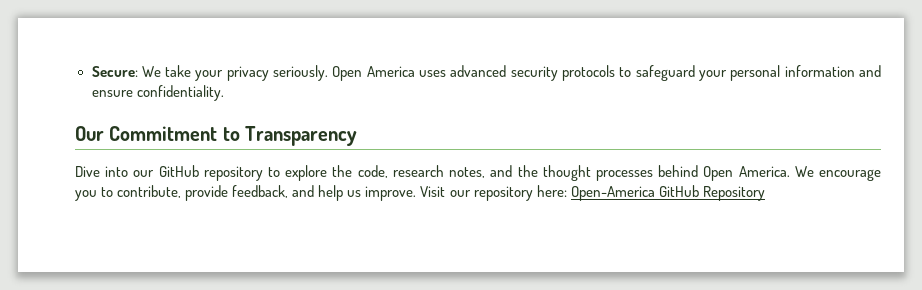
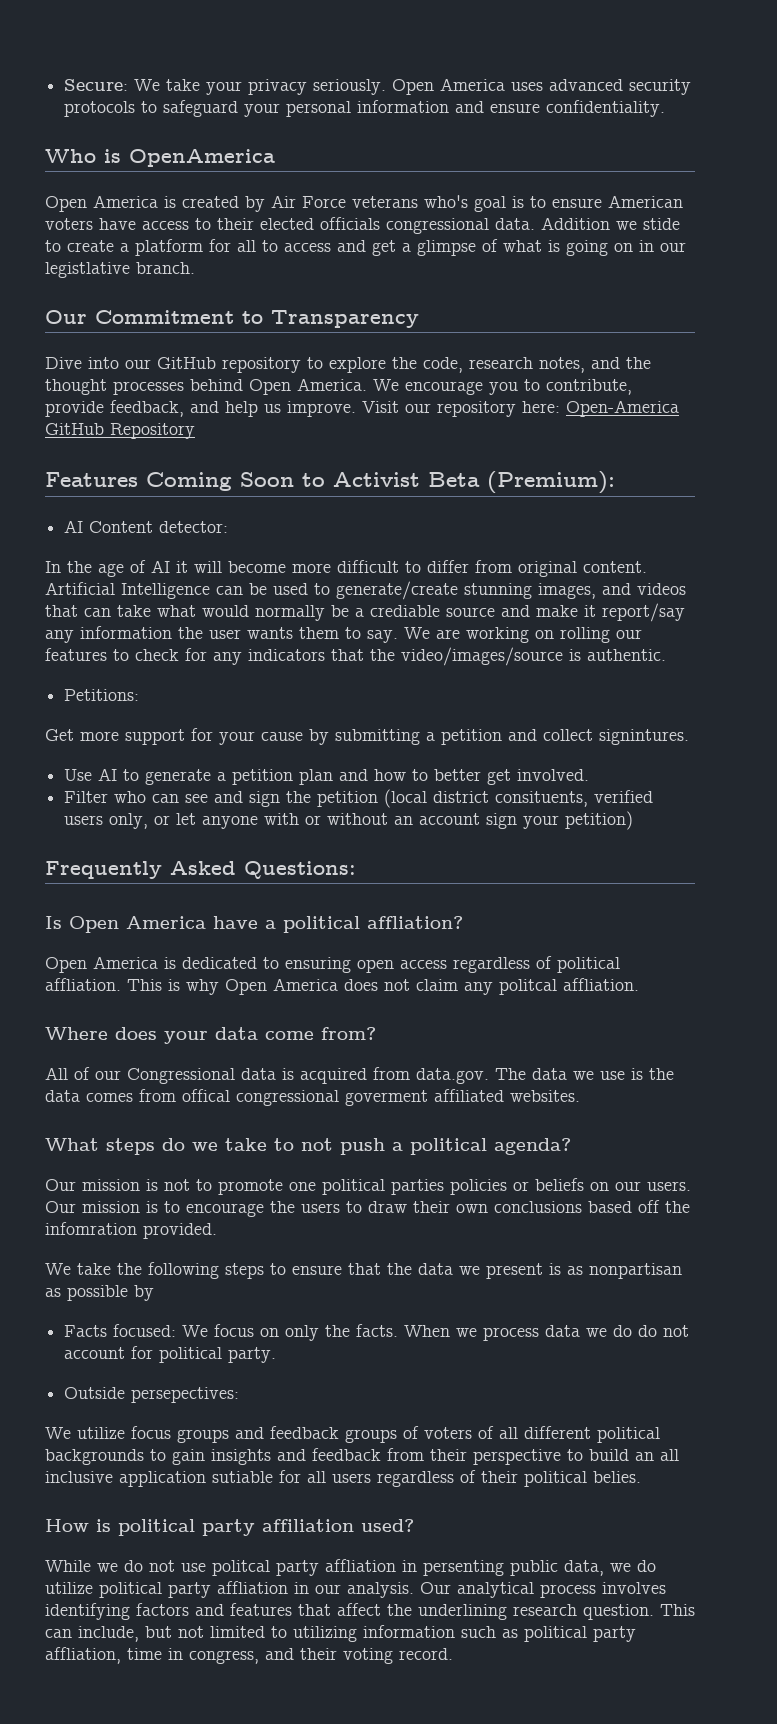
(224, 93) none -> [45,149,275,167] [45,195,683,212] [45,217,680,234] [45,239,686,256] [45,262,195,278] // Who is OpenAmerica // Open America is created by Air Force veterans who's goal is to ensure American voters have access to their elected officials congressional data. Addition we stide to create a platform for all to access and get a glimpse of what is going on in our legistlative branch.
(765, 193) none -> [45,471,615,494] [64,520,229,533] [45,560,647,577] [45,581,686,600] [45,603,685,622] [45,626,642,643] [45,647,666,666] [64,689,140,701] [45,728,689,745] [64,768,590,785] [64,789,654,808] [64,811,634,830] [45,861,356,879] [45,916,463,933] [45,956,620,973] [45,978,639,995] [45,1027,376,1044] [45,1067,674,1084] [45,1089,580,1106] [45,1138,571,1155] [45,1178,691,1195] [45,1200,690,1217] [45,1222,217,1239] [45,1262,682,1279] [45,1285,154,1301] [64,1324,690,1341] [64,1346,277,1363] [64,1387,240,1403] [45,1426,660,1443] [45,1448,679,1465] [45,1470,641,1487] [45,1519,414,1536] [45,1559,656,1576] [45,1581,666,1598] [45,1603,695,1620] [45,1625,636,1642] [45,1647,453,1664] // Features Coming Soon to Activist Beta (Premium): // AI Content detector: // In the age of AI it will become more difficult to differ from original content. Artificial Intelligence can be used to generate/create stunning images, and videos that can take what would normally be a crediable source and make it report/say any information the user wants them to say. We are working on rolling our features to check for any indicators that the video/images/source is authentic. // Petitions: // Get more support for your cause by submitting a petition and collect signintures. // Use AI to generate a petition plan and how to better get involved. // Filter who can see and sign the petition (local district consituents, verified users only, or let anyone with or without an account sign your petition) // Frequently Asked Questions: // Is Open America have a political affliation? // Open America is dedicated to ensuring open access regardless of political affliation. This is why Open America does not claim any politcal affliation. // Where does your data come from? // All of our Congressional data is acquired from data.gov. The data we use is the data comes from offical congressional goverment affiliated websites. // What steps do we take to not push a political agenda? // Our mission is not to promote one political parties policies or beliefs on our users. Our mission is to encourage the users to draw their own conclusions based off the infomration provided. // We take the following steps to ensure that the data we present is as nonpartisan as possible by // Facts focused: We focus on only the facts. When we process data we do do not account for political party. // Outside persepectives: // We utilize focus groups and feedback groups of voters of all different political backgrounds to gain insights and feedback from their perspective to build an all inclusive application sutiable for all users regardless of their political belies. // How is political party affiliation used? // While we do not use politcal party affliation in persenting public data, we do utilize political party affliation in our analysis. Our analytical process involves identifying factors and features that affect the underlining research question. This can include, but not limited to utilizing information such as political party affliation, time in congress, and their voting record.

